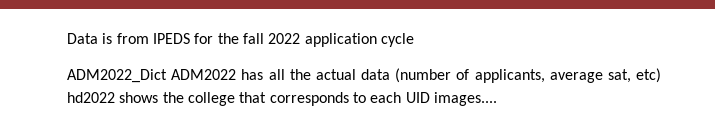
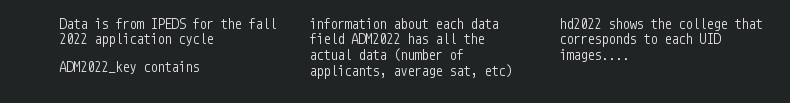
[67,69,167,83] ADM2022_Dict -> [59,61,199,74] [309,18,498,29] [309,33,344,44] ADM2022_key contains information about each data field

